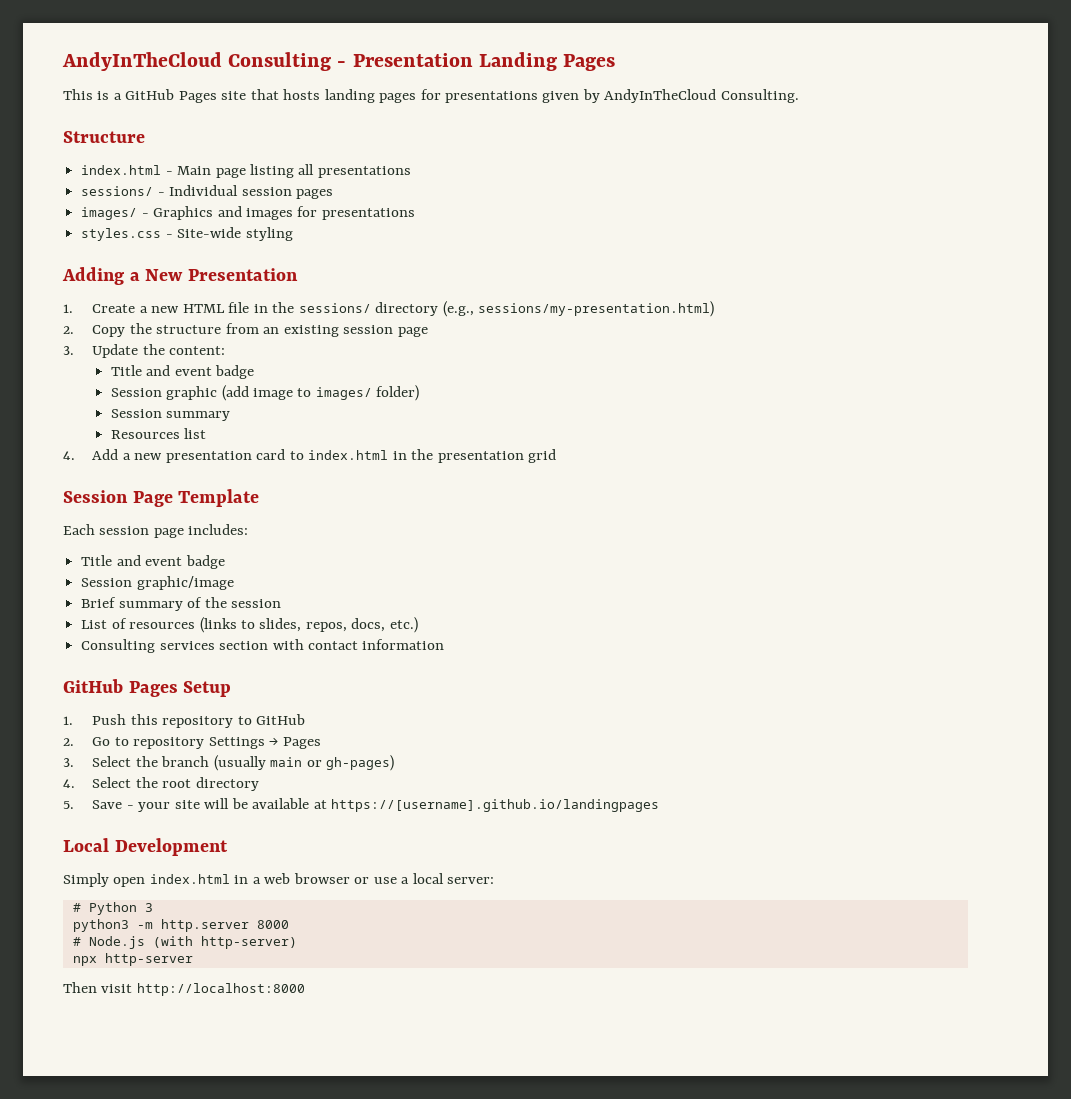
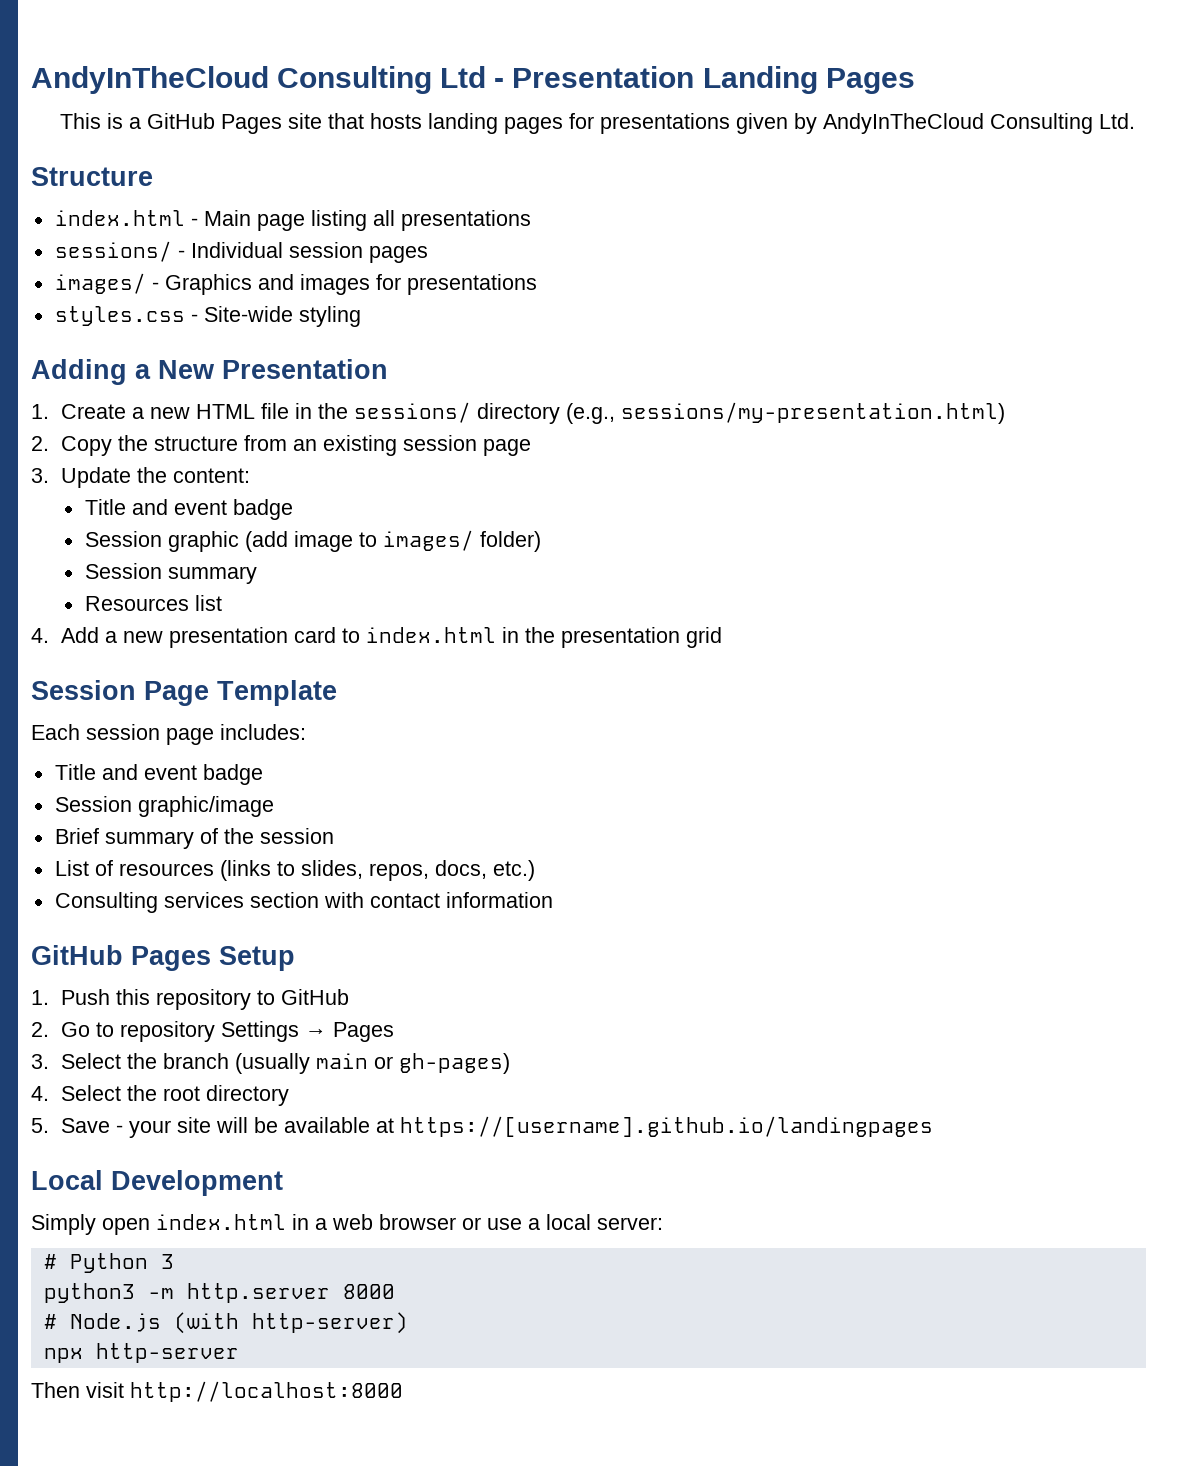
[62,52,332,71] AndyInTheCloud Consulting -> [31,66,487,94] AndyInTheCloud Consulting Ltd
[720,89,799,103] Consulting. -> [990,113,1136,134] Consulting Ltd.

